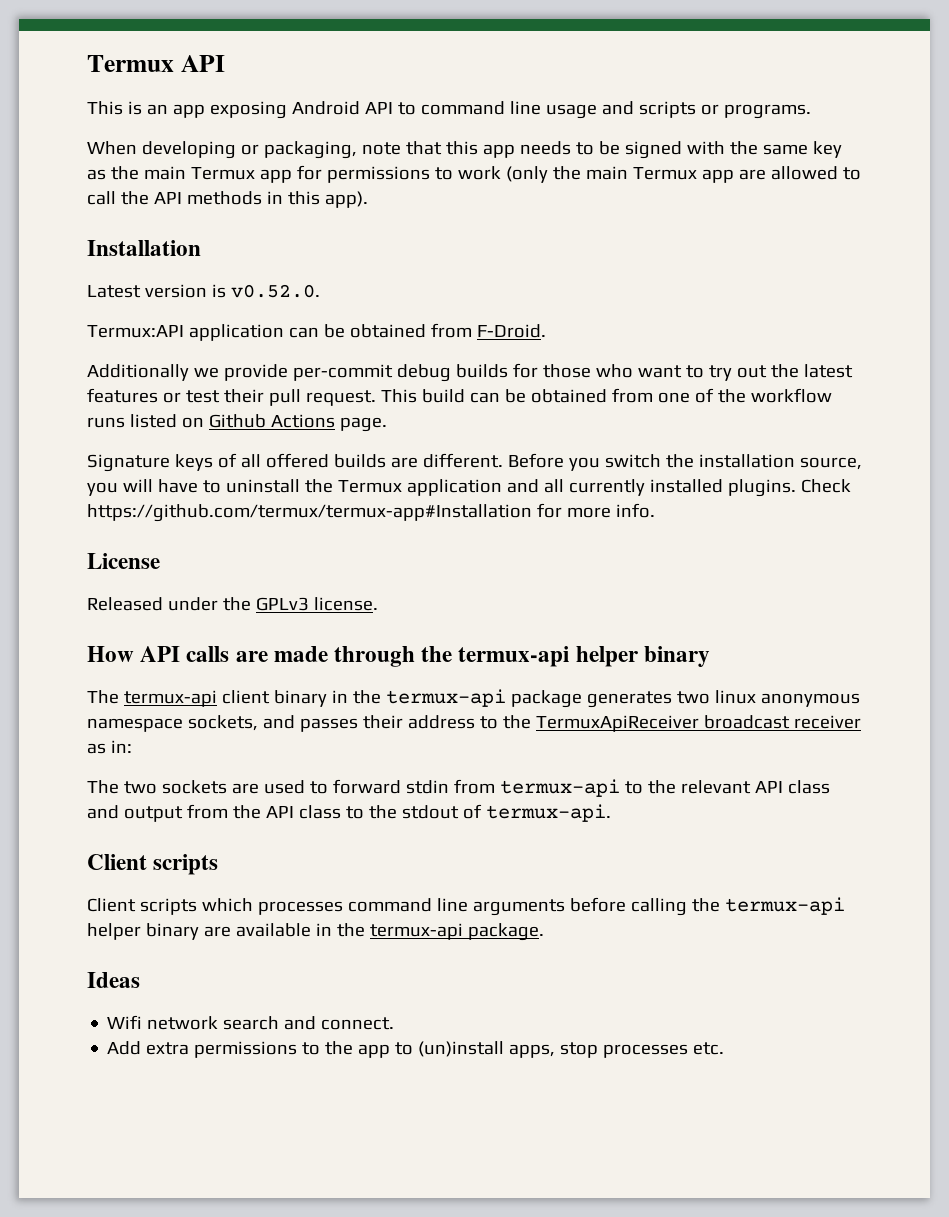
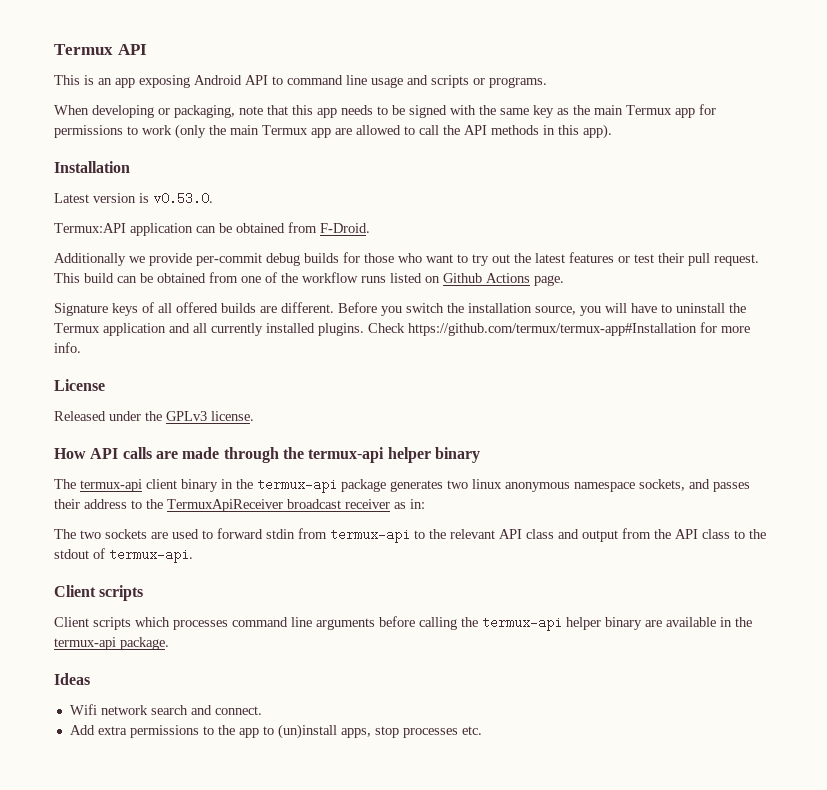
[230,284,320,298] v0.52.0. -> [153,192,213,205] v0.53.0.

